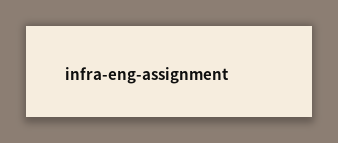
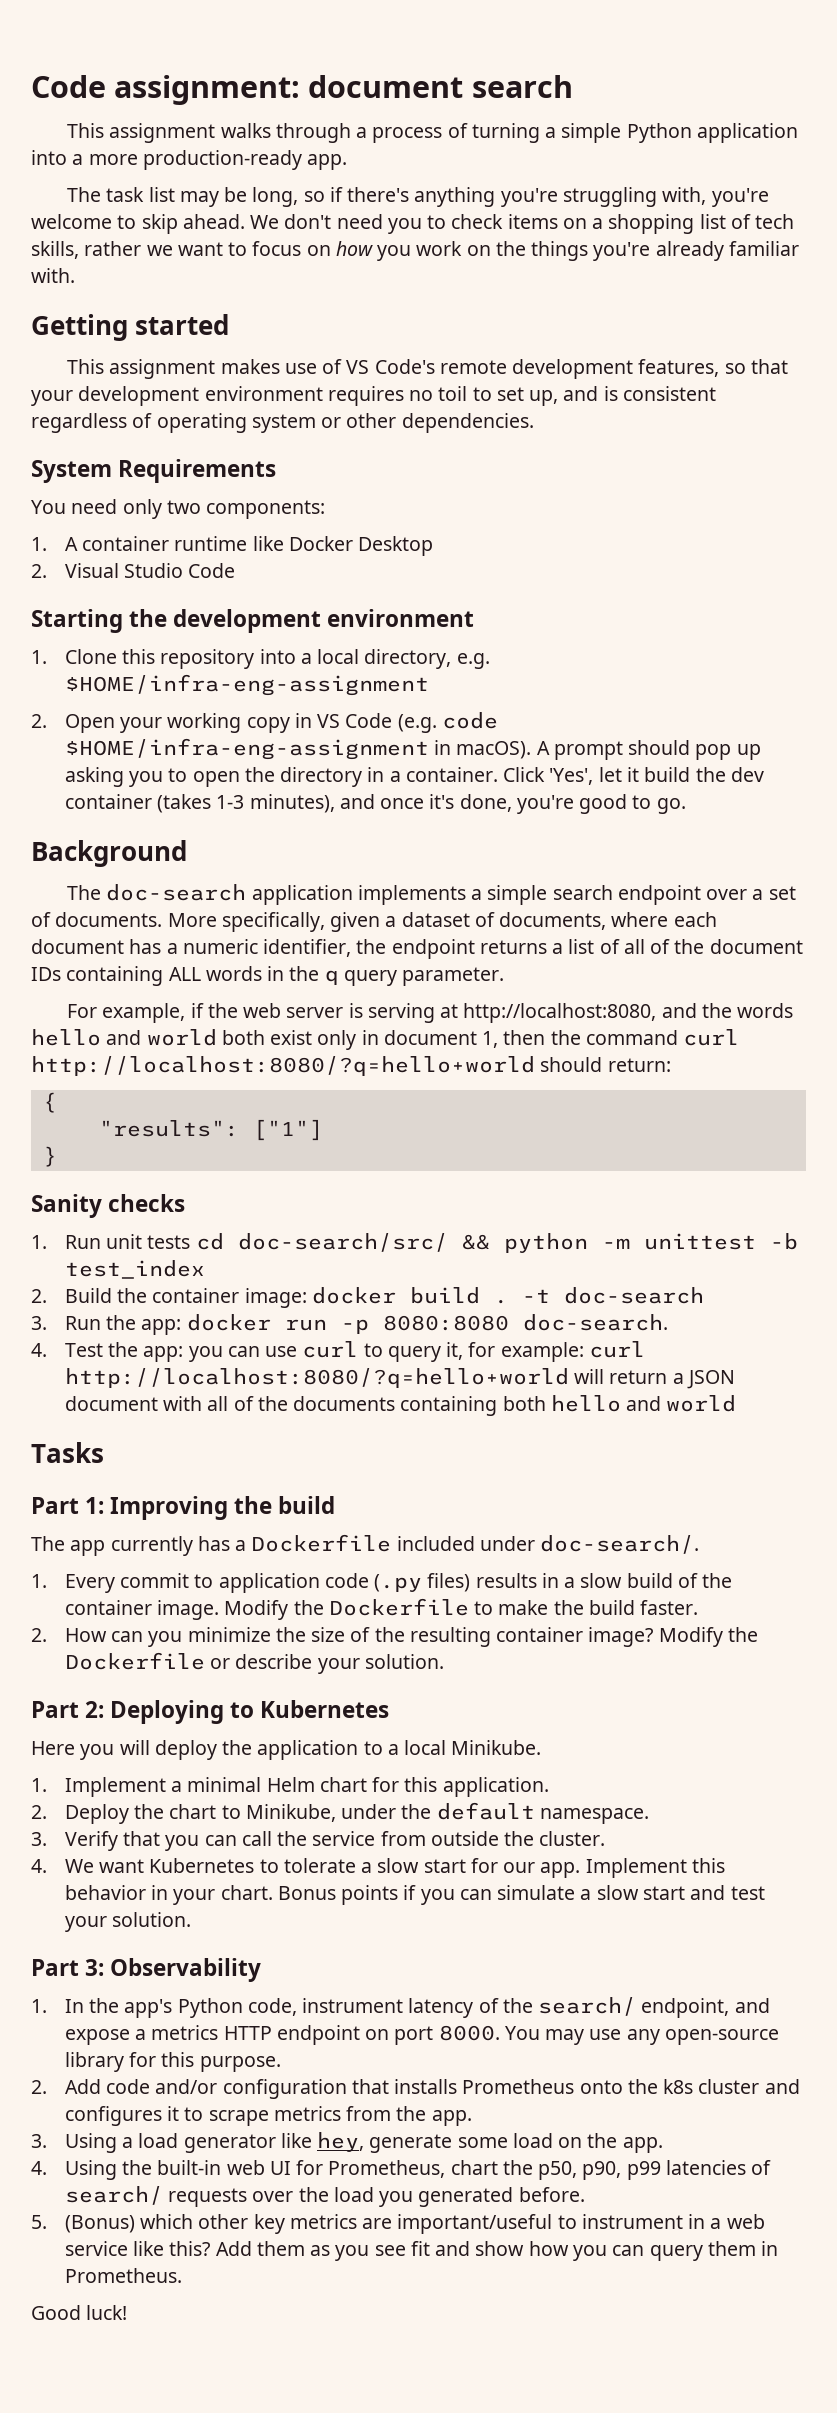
[65,67,229,84] infra-eng-assignment -> [31,75,573,105] [67,123,799,143] [31,150,348,170] [67,187,769,207] [31,214,795,234] [31,241,799,261] [31,268,75,283] [31,314,230,341] [67,359,789,379] [31,386,716,406] [31,413,534,433] [31,459,277,483] [31,499,326,519] [31,536,434,556] [31,563,236,578] [31,609,475,633] [31,649,490,669] [64,674,429,696] [31,712,498,733] [64,738,761,760] [64,767,764,787] [64,794,686,814] [31,840,187,867] [67,884,796,905] [31,912,717,932] [31,939,803,959] [31,966,505,986] [67,1003,794,1023] [31,1029,740,1050] [31,1056,671,1076] [42,1092,57,1113] [98,1119,323,1141] [42,1146,57,1167] [31,1194,186,1218] [31,1233,798,1253] [64,1260,205,1279] [31,1287,704,1308] [31,1314,668,1335] [31,1341,645,1362] [64,1368,735,1389] [64,1395,737,1416] [31,1442,104,1463] [31,1496,336,1520] [31,1534,700,1556] [31,1573,733,1593] [64,1598,699,1620] [31,1627,758,1647] [64,1652,444,1674] [31,1700,390,1724] [31,1740,542,1760] [31,1777,549,1797] [31,1802,649,1824] [31,1831,606,1851] [31,1858,725,1878] [64,1885,765,1905] [64,1912,192,1932] [31,1958,262,1982] [31,1997,770,2018] [64,2025,779,2045] [64,2052,281,2072] [31,2079,800,2099] [64,2106,472,2126] [31,2132,663,2153] [31,2160,772,2180] [64,2186,585,2207] [31,2214,765,2234] [64,2241,779,2261] [64,2268,182,2283] [31,2305,128,2320] Code assignment: document search // This assignment walks through a process of turning a simple Python application into a more production-ready app. // The task list may be long, so if there's anything you're struggling with, you're welcome to skip ahead. We don't need you to check items on a shopping list of tech skills, rather we want to focus on how you work on the things you're already familiar with. // Getting started // This assignment makes use of VS Code's remote development features, so that your development environment requires no toil to set up, and is consistent regardless of operating system or other dependencies. // System Requirements // You need only two components: // 1. A container runtime like Docker Desktop // 2. Visual Studio Code // Starting the development environment // 1. Clone this repository into a local directory, e.g. $HOME/infra-eng-assignment // 2. Open your working copy in VS Code (e.g. code $HOME/infra-eng-assignment in macOS). A prompt should pop up asking you to open the directory in a container. Click 'Yes', let it build the dev container (takes 1-3 minutes), and once it's done, you're good to go. // Background // The doc-search application implements a simple search endpoint over a set of documents. More specifically, given a dataset of documents, where each document has a numeric identifier, the endpoint returns a list of all of the document IDs containing ALL words in the q query parameter. // For example, if the web server is serving at http://localhost:8080, and the words hello and world both exist only in document 1, then the command curl http://localhost:8080/?q=hello+world should return: // { // "results": ["1"] // } // Sanity checks // 1. Run unit tests cd doc-search/src/ && python -m unittest -b test_index // 2. Build the container image: docker build . -t doc-search // 3. Run the app: docker run -p 8080:8080 doc-search. // 4. Test the app: you can use curl to query it, for example: curl http://localhost:8080/?q=hello+world will return a JSON document with all of the documents containing both hello and world // Tasks // Part 1: Improving the build // The app currently has a Dockerfile included under doc-search/. // 1. Every commit to application code (.py files) results in a slow build of the container image. Modify the Dockerfile to make the build faster. // 2. How can you minimize the size of the resulting container image? Modify the Dockerfile or describe your solution. // Part 2: Deploying to Kubernetes // Here you will deploy the application to a local Minikube. // 1. Implement a minimal Helm chart for this application. // 2. Deploy the chart to Minikube, under the default namespace. // 3. Verify that you can call the service from outside the cluster. // 4. We want Kubernetes to tolerate a slow start for our app. Implement this behavior in your chart. Bonus points if you can simulate a slow start and test your solution. // Part 3: Observability // 1. In the app's Python code, instrument latency of the search/ endpoint, and expose a metrics HTTP endpoint on port 8000. You may use any open-source library for this purpose. // 2. Add code and/or configuration that installs Prometheus onto the k8s cluster and configures it to scrape metrics from the app. // 3. Using a load generator like hey, generate some load on the app. // 4. Using the built-in web UI for Prometheus, chart the p50, p90, p99 latencies of search/ requests over the load you generated before. // 5. (Bonus) which other key metrics are important/useful to instrument in a web service like this? Add them as you see fit and show how you can query them in Prometheus. // Good luck!

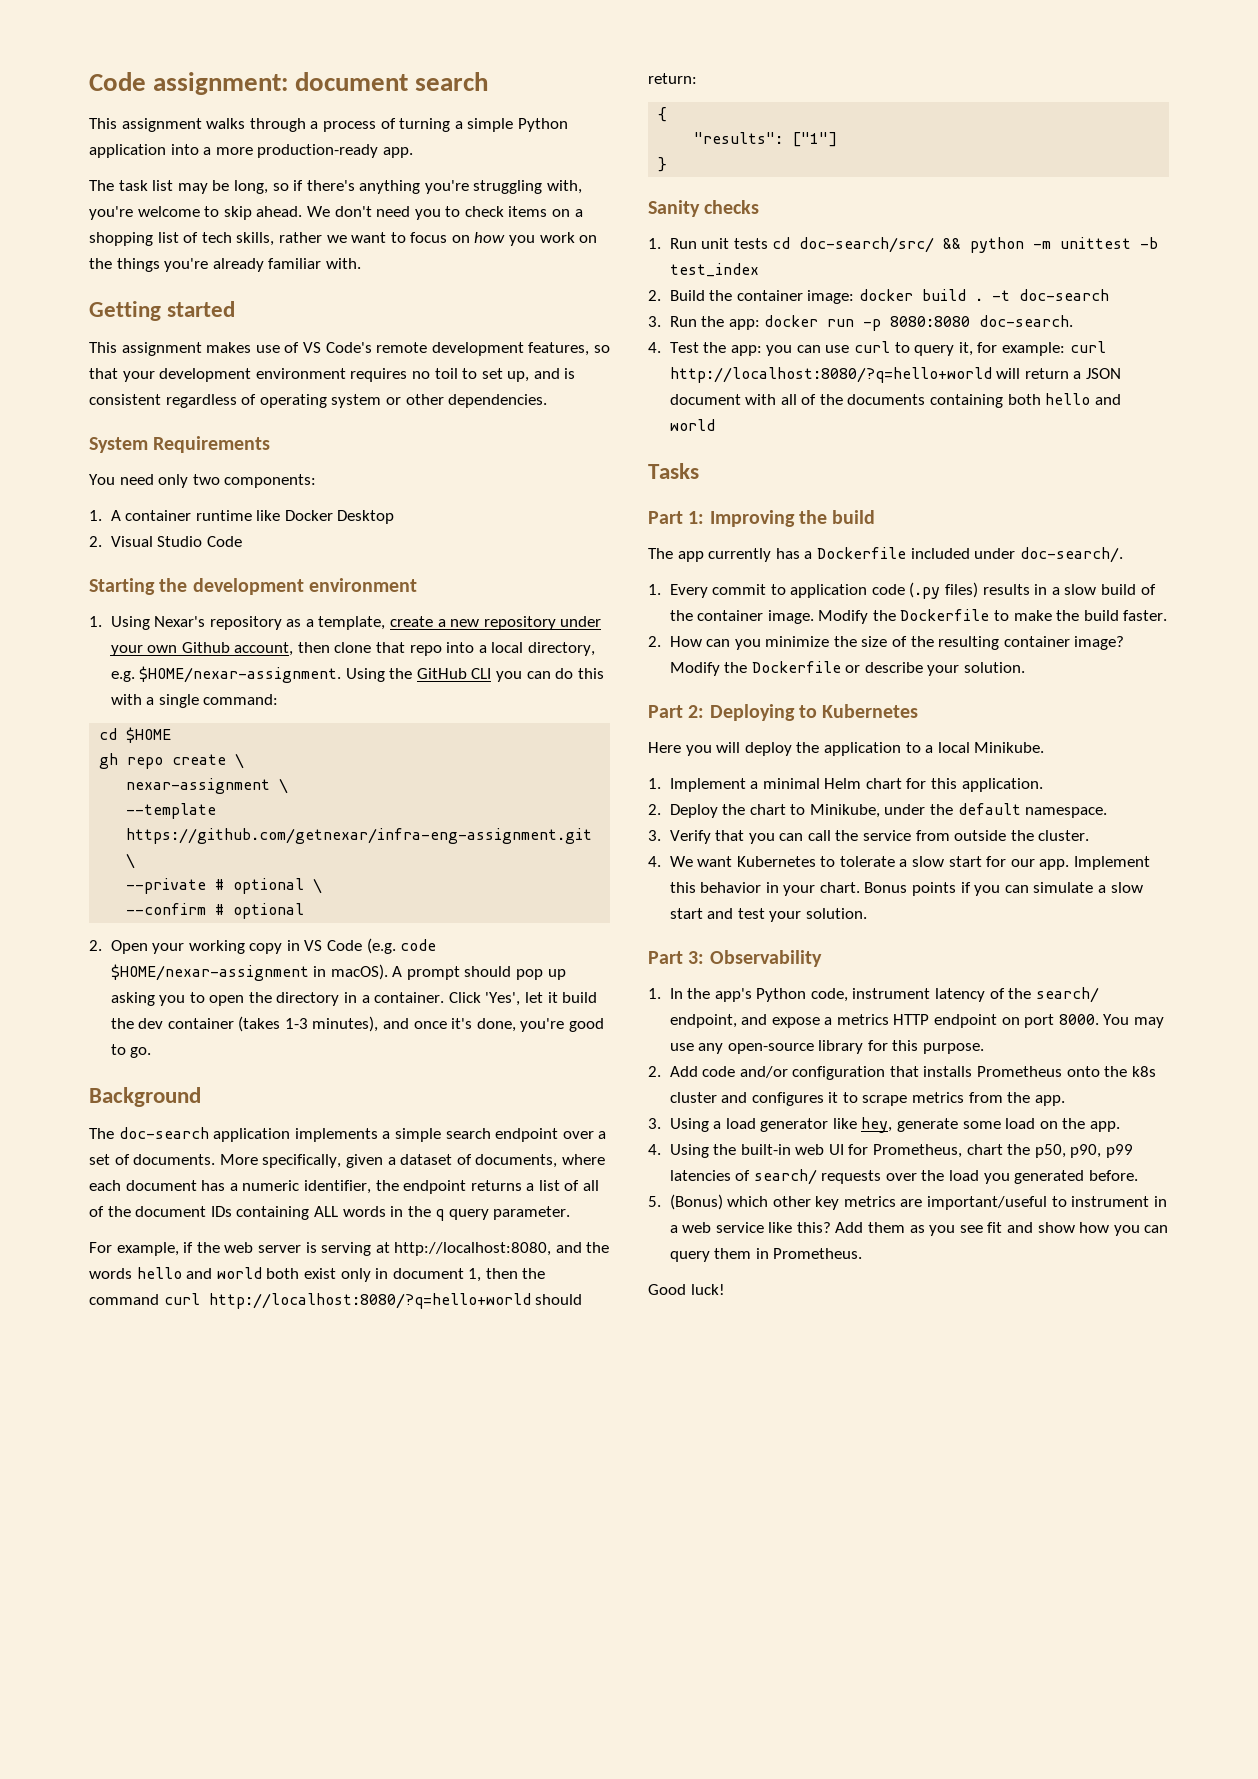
[64,649,255,669] Clone this repository -> [110,616,602,630] [110,642,442,656] Using Nexar's repository as a template, create a new repository under your own Github account, then clone that repo
[64,674,429,696] $HOME/infra-eng-assignment -> [139,666,604,683] [110,694,279,708] [99,727,172,743] [99,753,245,769] [126,778,289,794] [126,803,217,819] [126,828,593,844] [126,853,136,869] [126,878,323,894] [126,903,305,919] $HOME/nexar-assignment. Using the GitHub CLI you can do this with a single command: // cd $HOME // gh repo create \ // nexar-assignment \ // --template https://github.com/getnexar/infra-eng-assignment.git \ // --private # optional \ // --confirm # optional
[64,738,429,760] $HOME/infra-eng-assignment -> [110,964,309,981] $HOME/nexar-assignment

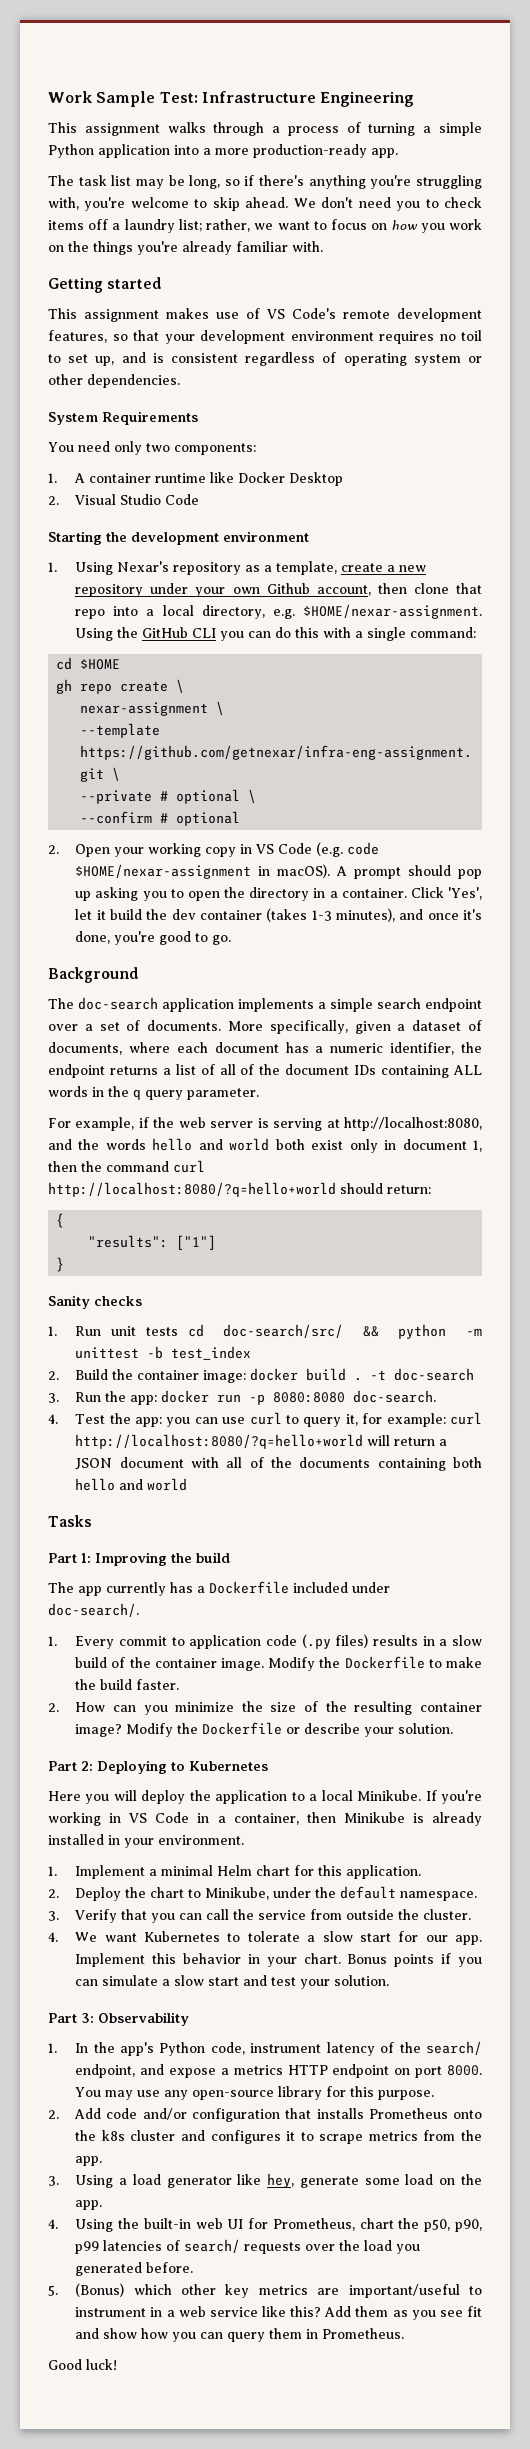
[89,72,489,95] Code assignment: document search -> [48,91,415,107] Work Sample Test: Infrastructure Engineering
[552,209,583,217] [89,232,322,246] on a shopping list of tech skills, rather -> [88,219,251,233] off a laundry list; rather,
(1045, 747) none -> [425,1790,482,1804] [48,1812,483,1826] [48,1834,244,1848] If you're working in VS Code in a container, then Minikube is already installed in your environment.

